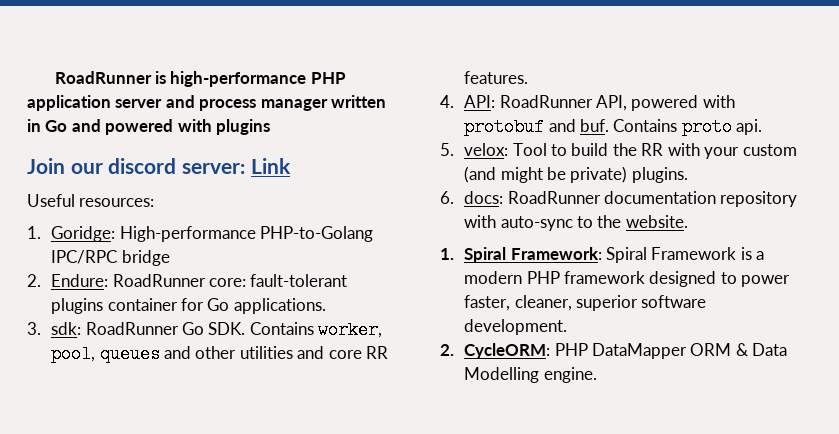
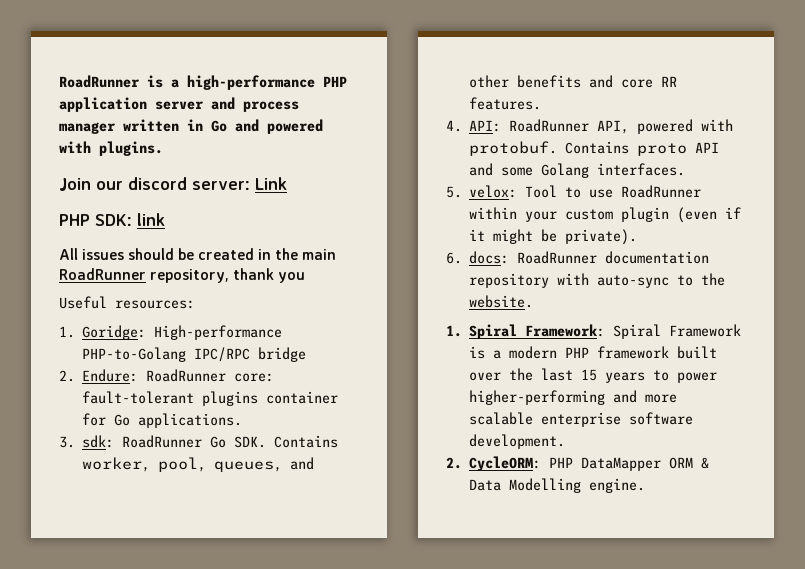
(166, 77) none -> [171,79,179,88] a
[216,119,271,135] plugins -> [99,141,163,156] plugins.
(291, 166) none -> [59,213,165,226] [59,248,337,260] [59,268,306,283] // PHP SDK: link // All issues should be created in the main RoadRunner repository, thank you
[99,345,160,363] queues -> [214,461,283,472] queues,
[239,346,293,359] utilities -> [517,75,582,88] benefits
[464,118,763,136] [440,143,797,159] [464,166,688,183] protobuf and buf. Contains proto api. // 5. velox: Tool to build the RR with your custom (and might be private) plugins. -> [469,141,720,156] [469,163,686,178] [446,185,702,198] [469,207,742,223] [469,229,638,245] protobuf. Contains proto API and some Golang interfaces. // 5. velox: Tool to use RoadRunner within your custom plugin (even if it might be private).
[649,271,791,287] [464,295,638,311] designed to power faster, cleaner, superior -> [677,346,718,359] [469,368,718,383] [469,390,678,405] [469,412,622,427] built over the last 15 years to power higher-performing and more scalable enterprise

